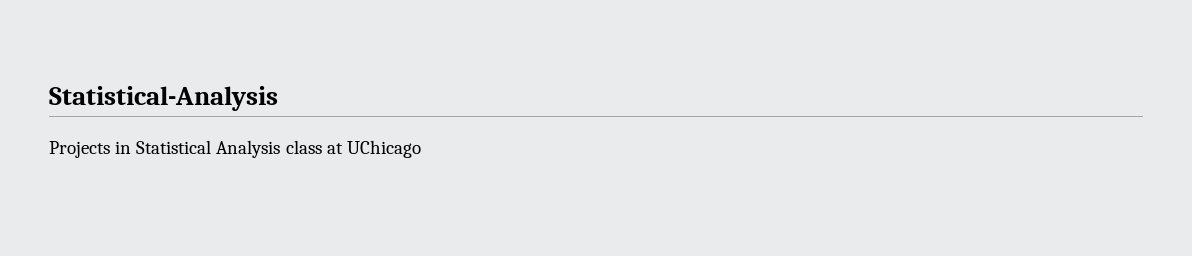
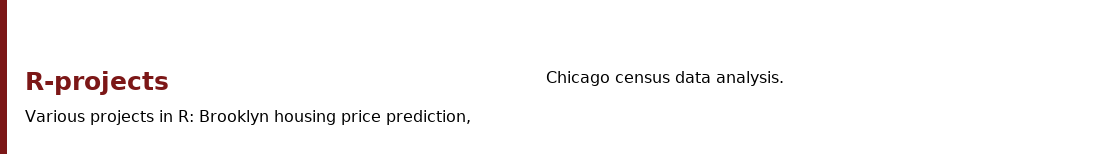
[49,86,278,111] [49,140,421,158] Statistical-Analysis // Projects in Statistical Analysis class at UChicago -> [25,71,169,95] [25,110,471,125] [546,71,784,86] R-projects // Various projects in R: Brooklyn housing price prediction, Chicago census data analysis.

